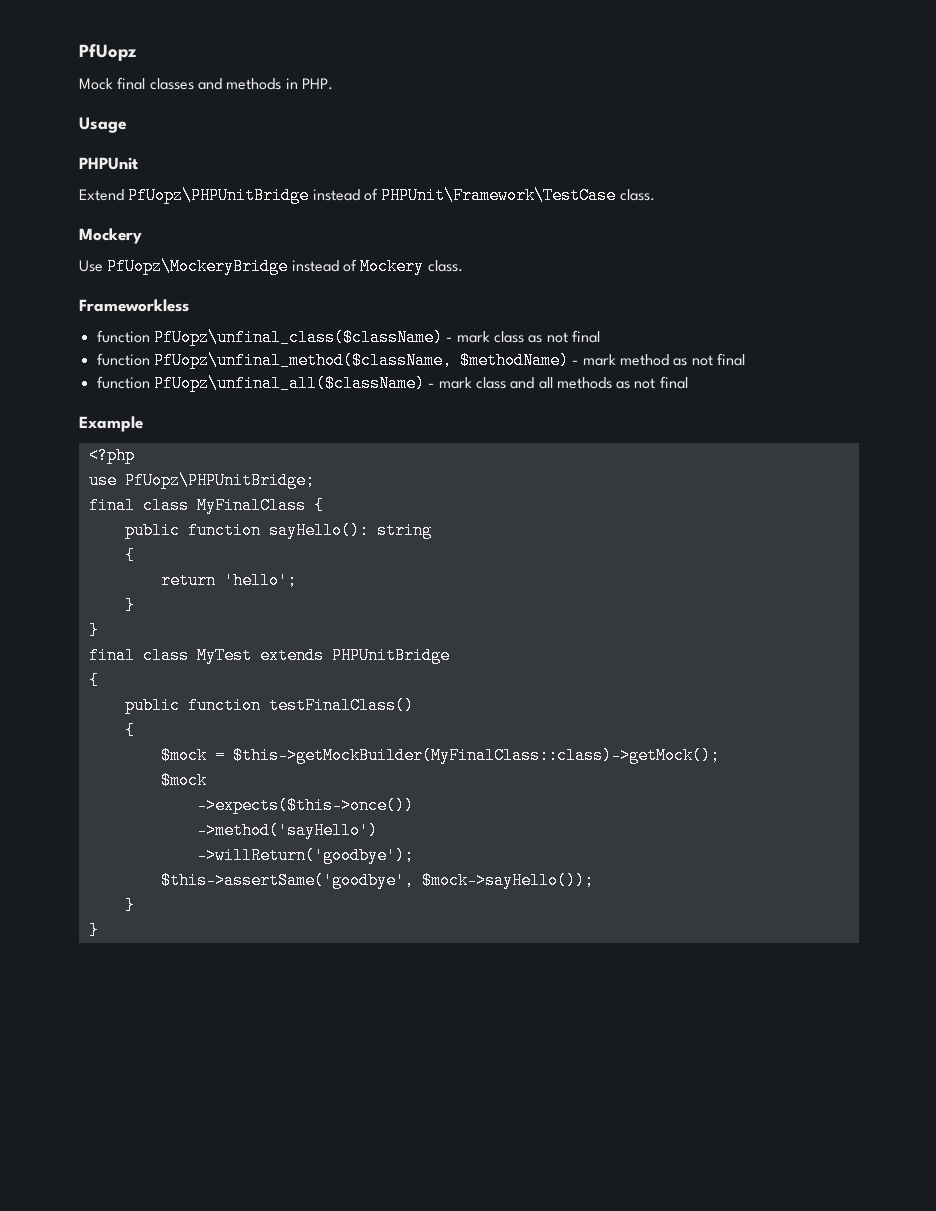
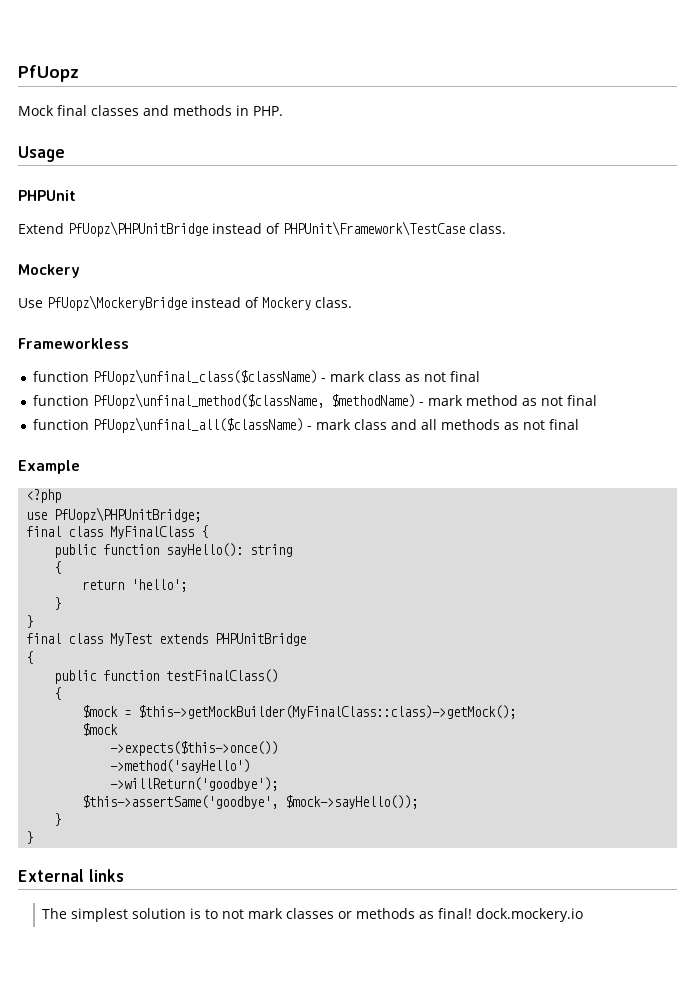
(99, 930) none -> [18,869,124,882] [42,908,584,922] // External links // The simplest solution is to not mark classes or methods as final! dock.mockery.io

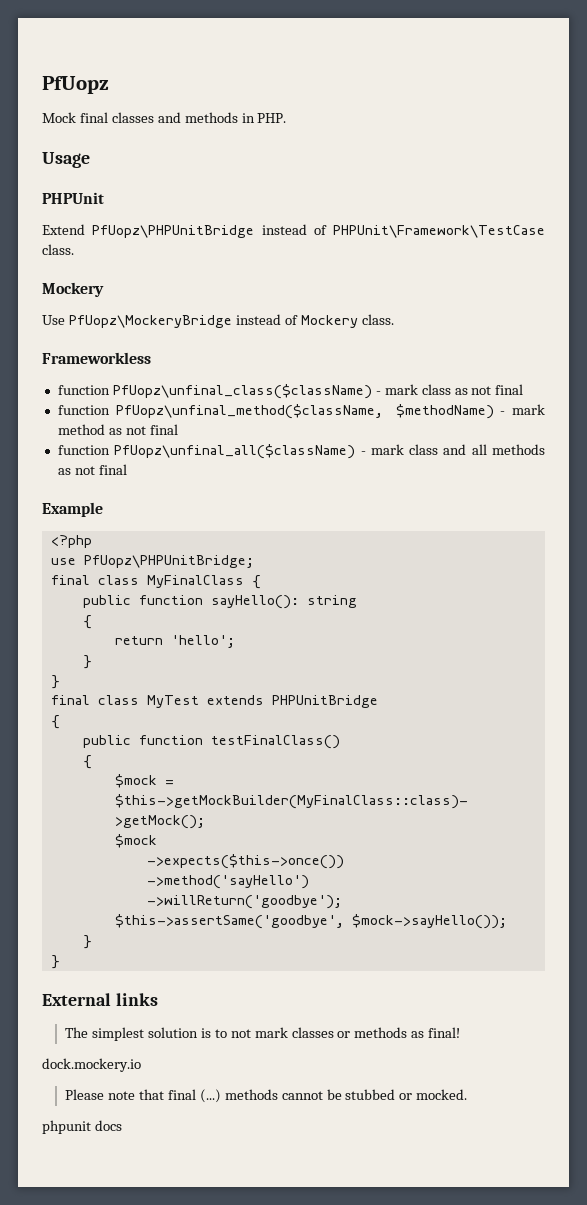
(473, 913) none -> (461, 1032) //
(584, 915) none -> [65,1089,468,1103] [42,1120,122,1134] // Please note that final (...) methods cannot be stubbed or mocked. // phpunit docs

